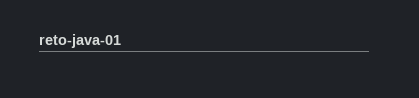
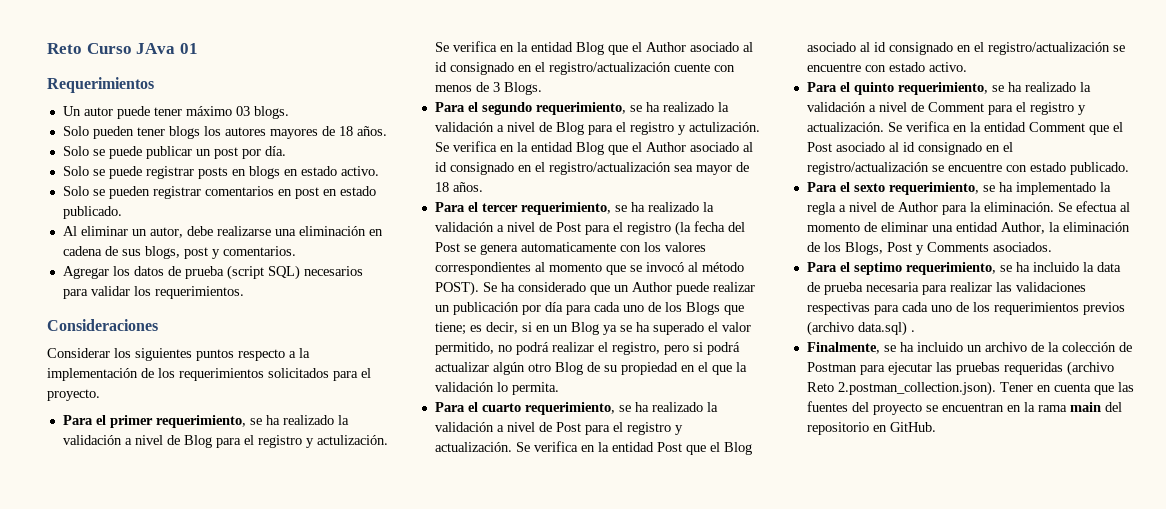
[39,34,121,48] reto-java-01 -> [47,43,198,54] [47,77,154,93] [62,106,289,119] [62,126,387,139] [62,146,286,159] [62,166,379,179] [62,186,376,199] [62,206,122,219] [62,226,383,238] [62,246,296,259] [62,265,363,280] [62,286,244,299] [47,319,158,331] [47,348,310,361] [47,368,371,381] [47,389,100,401] [62,415,349,428] [62,435,388,448] [434,41,753,55] [434,62,735,75] [434,82,542,95] [434,102,729,115] [434,122,760,135] [434,141,753,155] [434,162,749,175] [434,182,483,192] [434,202,714,215] [434,221,745,236] [434,242,706,255] [434,262,744,275] [434,281,755,296] [434,302,744,315] [434,322,751,335] [434,342,740,355] [434,362,747,375] [434,382,559,395] [434,402,718,415] [434,422,683,435] [434,441,752,455] [806,42,1125,55] [806,62,967,72] [806,82,1091,95] [806,102,1086,115] [806,121,1123,135] [806,142,1013,155] [806,162,1129,175] [806,182,1111,195] [806,201,1130,215] [806,222,1130,234] [806,242,1052,255] [806,262,1121,275] [806,282,1086,295] [806,302,1125,315] [806,321,915,336] [806,342,1132,354] [806,361,1114,376] [806,381,1134,396] [806,401,1122,415] [806,422,936,435] Reto Curso JAva 01 // Requerimientos // Un autor puede tener máximo 03 blogs. // Solo pueden tener blogs los autores mayores de 18 años. // Solo se puede publicar un post por día. // Solo se puede registrar posts en blogs en estado activo. // Solo se pueden registrar comentarios en post en estado publicado. // Al eliminar un autor, debe realizarse una eliminación en cadena de sus blogs, post y comentarios. // Agregar los datos de prueba (script SQL) necesarios para validar los requerimientos. // Consideraciones // Considerar los siguientes puntos respecto a la implementación de los requerimientos solicitados para el proyecto. // Para el primer requerimiento, se ha realizado la validación a nivel de Blog para el registro y actulización. Se verifica en la entidad Blog que el Author asociado al id consignado en el registro/actualización cuente con menos de 3 Blogs. // Para el segundo requerimiento, se ha realizado la validación a nivel de Blog para el registro y actulización. Se verifica en la entidad Blog que el Author asociado al id consignado en el registro/actualización sea mayor de 18 años. // Para el tercer requerimiento, se ha realizado la validación a nivel de Post para el registro (la fecha del Post se genera automaticamente con los valores correspondientes al momento que se invocó al método POST). Se ha considerado que un Author puede realizar un publicación por día para cada uno de los Blogs que tiene; es decir, si en un Blog ya se ha superado el valor permitido, no podrá realizar el registro, pero si podrá actualizar algún otro Blog de su propiedad en el que la validación lo permita. // Para el cuarto requerimiento, se ha realizado la validación a nivel de Post para el registro y actualización. Se verifica en la entidad Post que el Blog asociado al id consignado en el registro/actualización se encuentre con estado activo. // Para el quinto requerimiento, se ha realizado la validación a nivel de Comment para el registro y actualización. Se verifica en la entidad Comment que el Post asociado al id consignado en el registro/actualización se encuentre con estado publicado. // Para el sexto requerimiento, se ha implementado la regla a nivel de Author para la eliminación. Se efectua al momento de eliminar una entidad Author, la eliminación de los Blogs, Post y Comments asociados. // Para el septimo requerimiento, se ha incluido la data de prueba necesaria para realizar las validaciones respectivas para cada uno de los requerimientos previos (archivo data.sql) . // Finalmente, se ha incluido un archivo de la colección de Postman para ejecutar las pruebas requeridas (archivo Reto 2.postman_collection.json). Tener en cuenta que las fuentes del proyecto se encuentran en la rama main del repositorio en GitHub.

